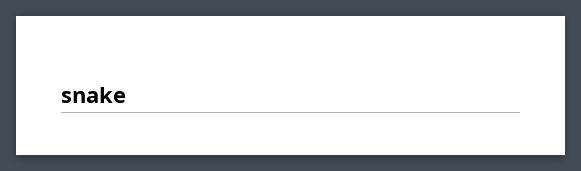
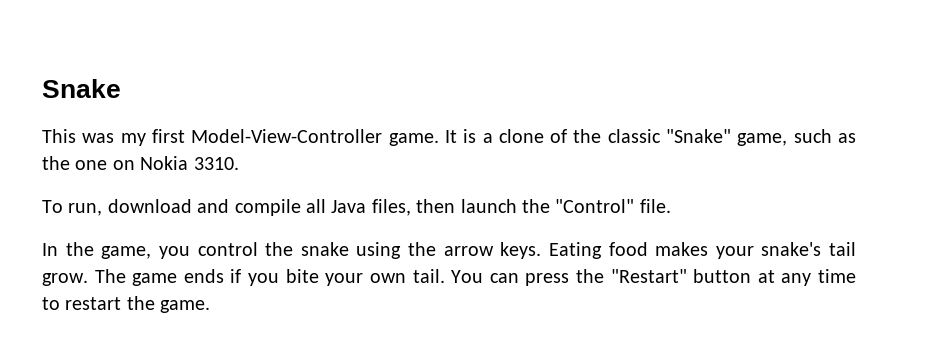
[61,87,126,103] snake -> [42,79,121,98] [42,129,856,146] [42,156,239,170] [42,199,671,216] [42,242,856,259] [42,269,856,286] [42,296,211,313] Snake // This was my first Model-View-Controller game. It is a clone of the classic "Snake" game, such as the one on Nokia 3310. // To run, download and compile all Java files, then launch the "Control" file. // In the game, you control the snake using the arrow keys. Eating food makes your snake's tail grow. The game ends if you bite your own tail. You can press the "Restart" button at any time to restart the game.

